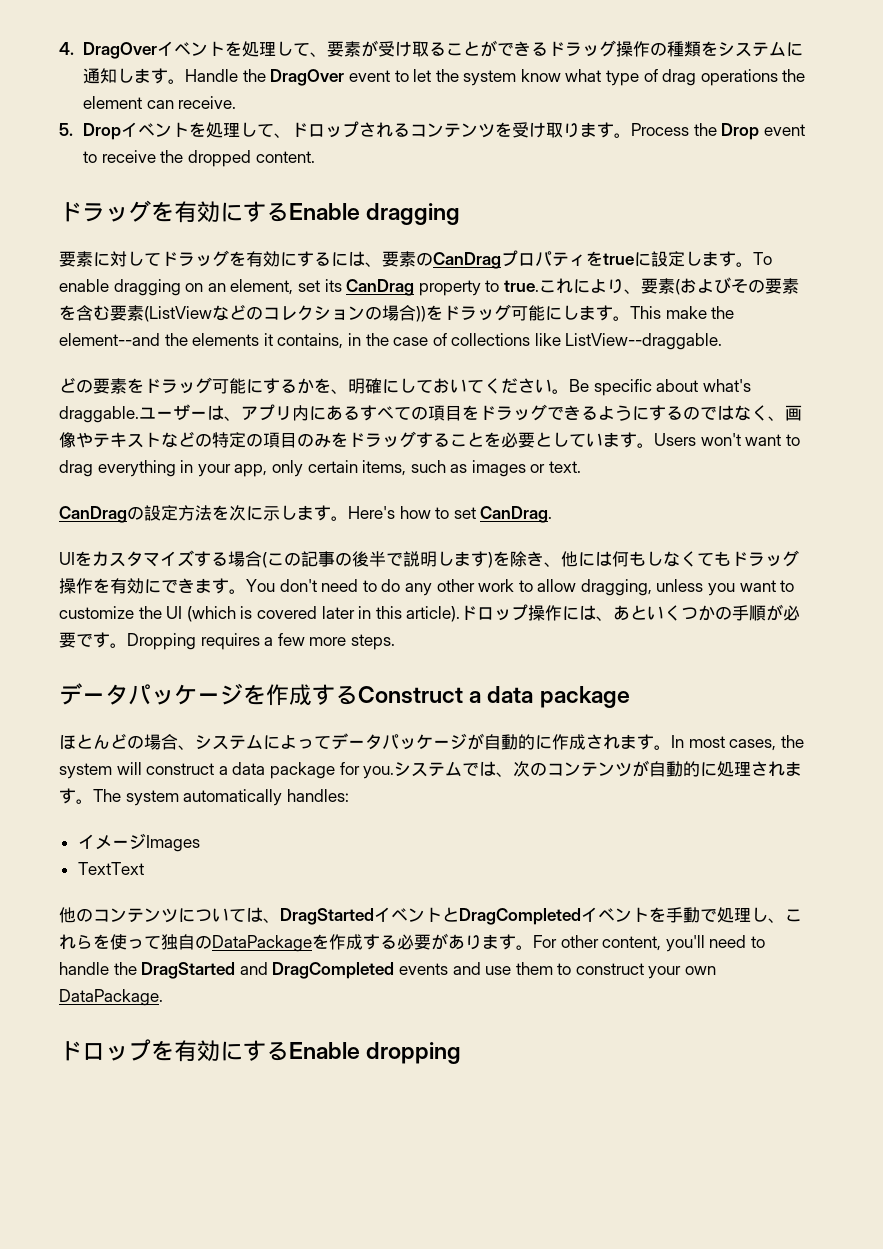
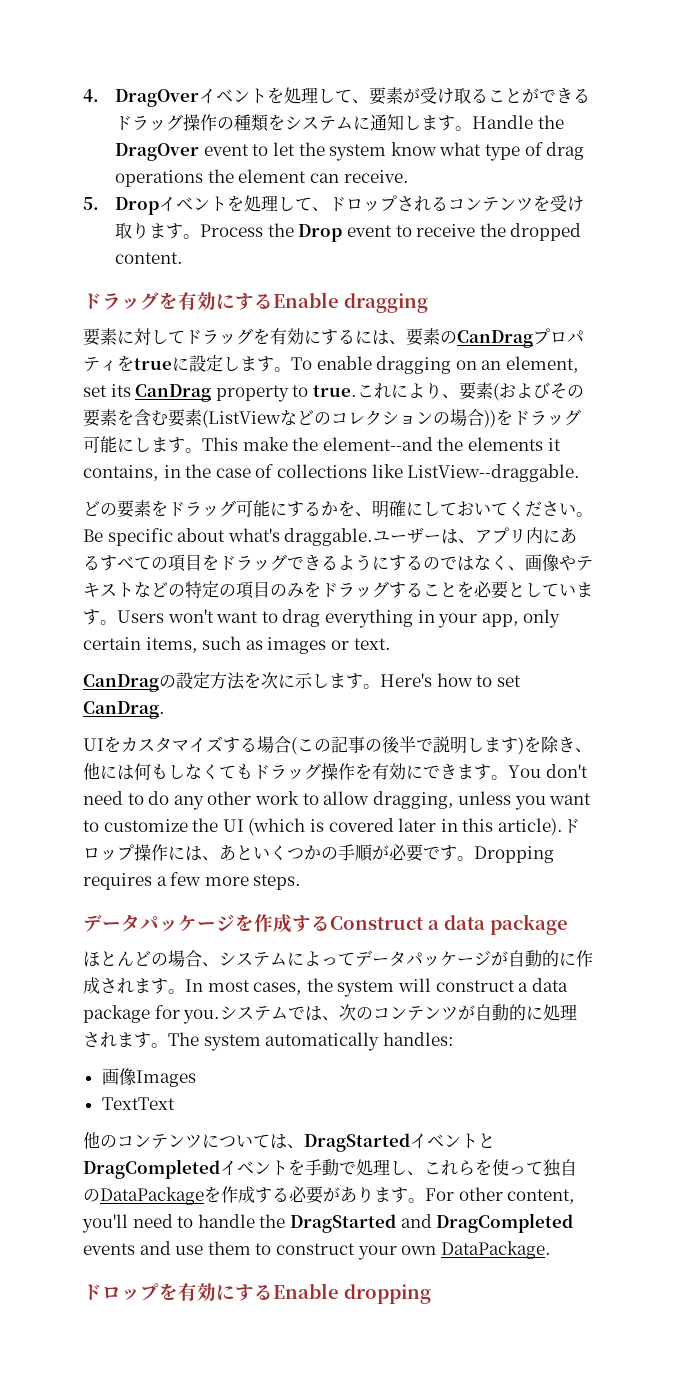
[77,833,146,850] イメージ -> [101,1068,136,1086] 画像

